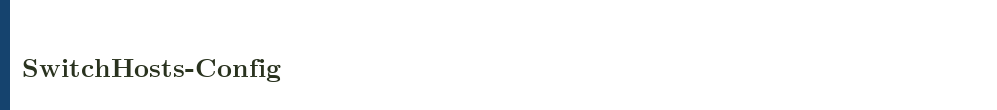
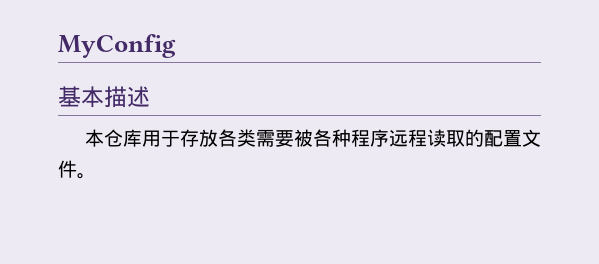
[22,59,281,82] SwitchHosts-Config -> [58,34,176,58] [58,86,150,108] [84,129,541,147] [58,160,96,179] MyConfig // 基本描述 // 本仓库用于存放各类需要被各种程序远程读取的配置文件。

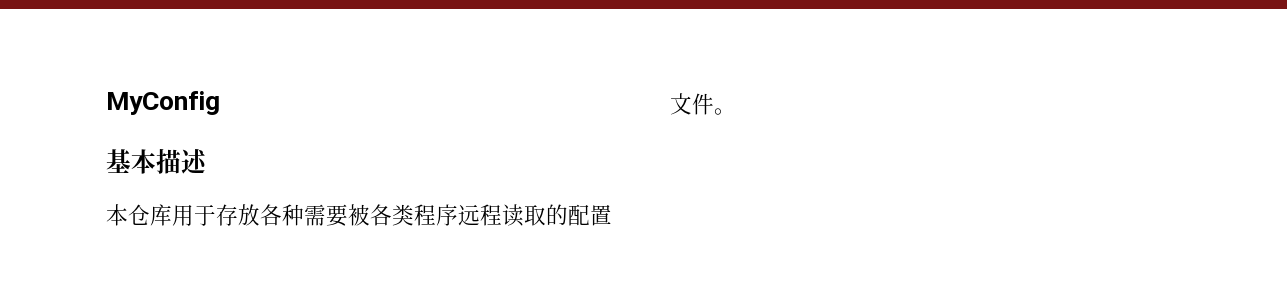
[236,129,256,147] 类 -> [282,204,304,226] 种
[331,129,351,147] 种 -> [392,204,414,226] 类

